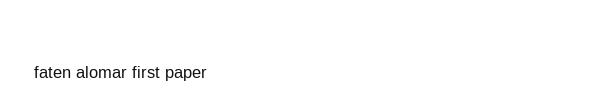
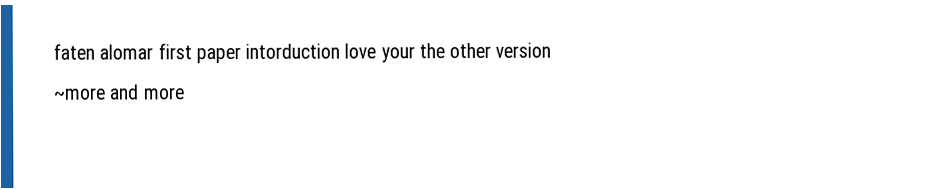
(207, 74) none -> [245,42,552,63] [53,84,185,100] intorduction love your the other version // ~more and more

